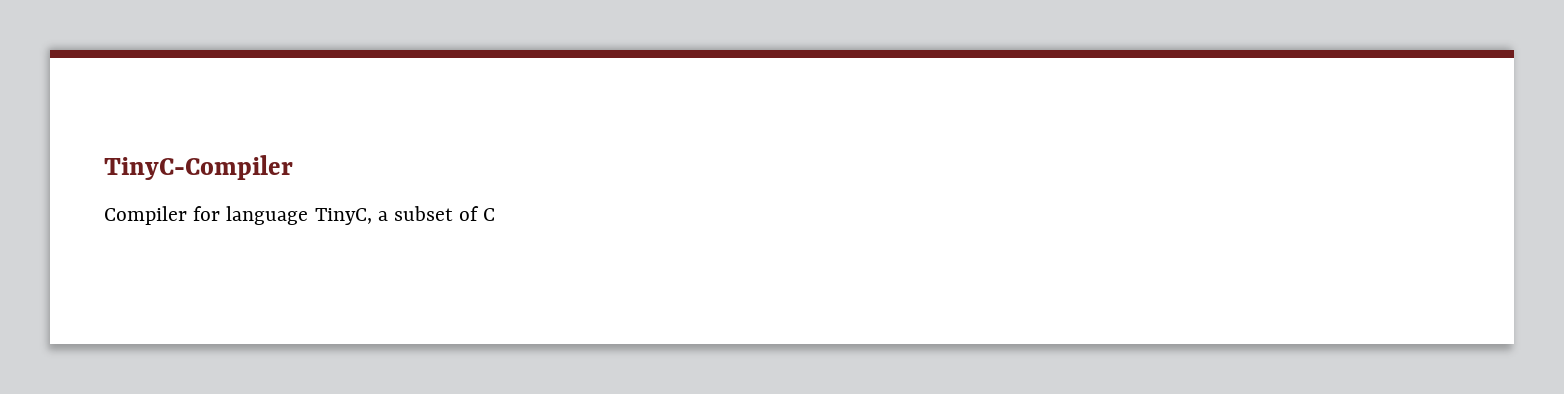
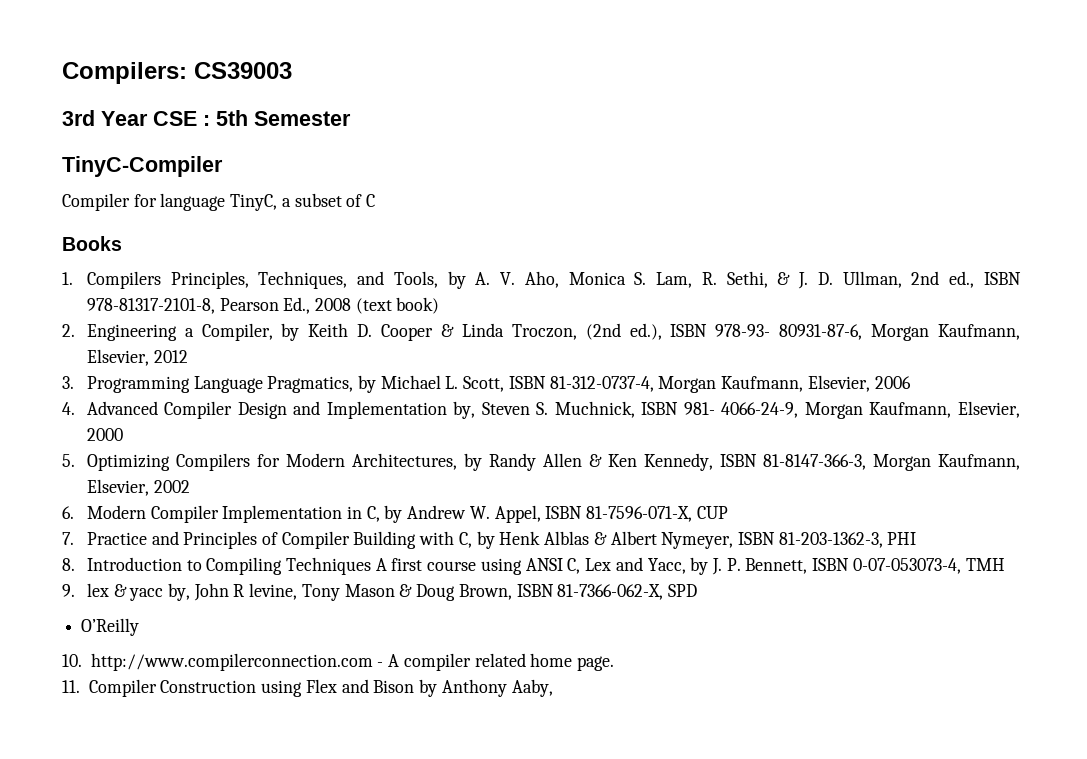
(104, 167) none -> [62,62,292,84] [62,110,351,126] Compilers: CS39003 // 3rd Year CSE : 5th Semester //
(496, 214) none -> [62,236,122,251] [62,271,1021,289] [86,297,440,314] [62,323,1021,341] [86,349,188,366] [62,375,911,393] [62,401,1020,419] [86,428,123,441] [62,453,1020,471] [86,479,190,496] [62,505,728,523] [62,531,917,549] [62,557,1005,575] [62,583,697,601] [81,618,140,636] [62,653,615,671] [62,679,553,697] // Books // 1. Compilers Principles, Techniques, and Tools, by A. V. Aho, Monica S. Lam, R. Sethi, & J. D. Ullman, 2nd ed., ISBN 978-81317-2101-8, Pearson Ed., 2008 (text book) // 2. Engineering a Compiler, by Keith D. Cooper & Linda Troczon, (2nd ed.), ISBN 978-93- 80931-87-6, Morgan Kaufmann, Elsevier, 2012 // 3. Programming Language Pragmatics, by Michael L. Scott, ISBN 81-312-0737-4, Morgan Kaufmann, Elsevier, 2006 // 4. Advanced Compiler Design and Implementation by, Steven S. Muchnick, ISBN 981- 4066-24-9, Morgan Kaufmann, Elsevier, 2000 // 5. Optimizing Compilers for Modern Architectures, by Randy Allen & Ken Kennedy, ISBN 81-8147-366-3, Morgan Kaufmann, Elsevier, 2002 // 6. Modern Compiler Implementation in C, by Andrew W. Appel, ISBN 81-7596-071-X, CUP // 7. Practice and Principles of Compiler Building with C, by Henk Alblas & Albert Nymeyer, ISBN 81-203-1362-3, PHI // 8. Introduction to Compiling Techniques A first course using ANSI C, Lex and Yacc, by J. P. Bennett, ISBN 0-07-053073-4, TMH // 9. lex & yacc by, John R levine, Tony Mason & Doug Brown, ISBN 81-7366-062-X, SPD // O’Reilly // 10. http://www.compilerconnection.com - A compiler related home page. // 11. Compiler Construction using Flex and Bison by Anthony Aaby,

